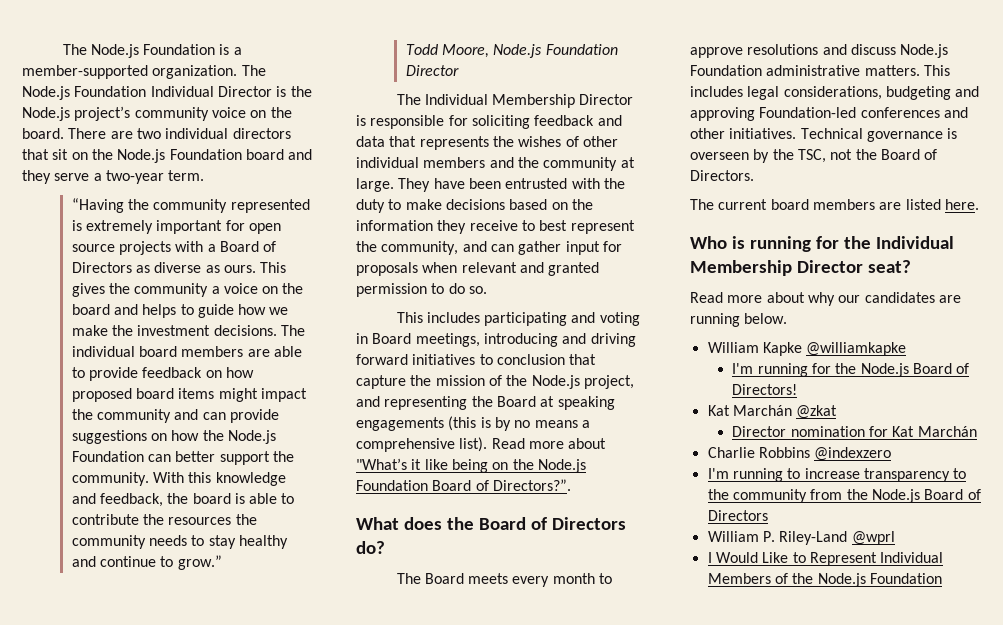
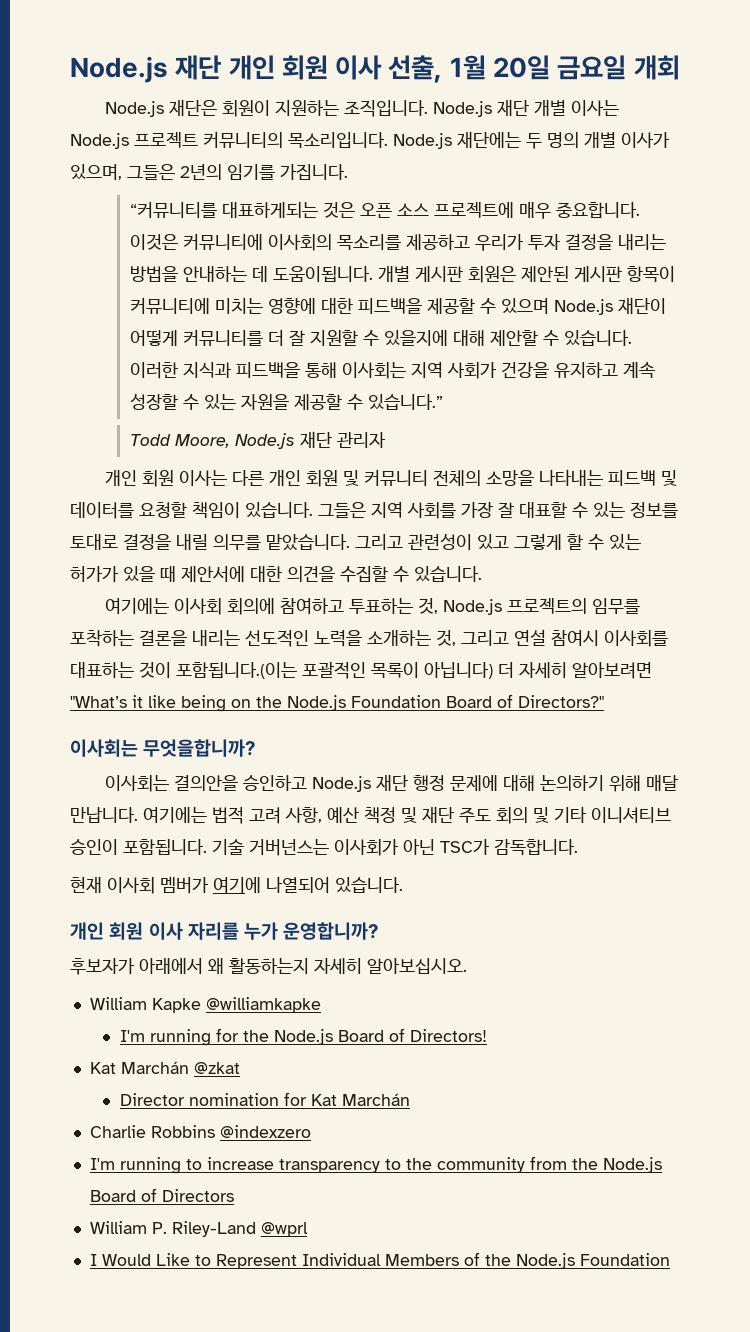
[62,44,242,58] [22,65,266,79] [22,86,312,100] [22,106,292,121] [22,128,291,139] [22,149,313,163] [22,170,205,184] [71,198,310,213] [71,220,281,234] [71,241,277,255] [71,262,287,273] [71,283,304,297] [71,304,289,318] [71,325,305,336] [71,346,302,357] [71,367,254,381] [71,388,307,402] [71,409,279,423] [71,430,276,444] [71,451,294,465] [71,472,286,486] [71,493,295,507] [71,514,257,525] [71,535,288,549] [71,555,222,570] [405,44,618,58] [405,65,459,76] [396,94,634,108] [356,115,622,129] [356,136,618,150] [356,157,635,171] [356,178,625,192] [356,199,593,213] [356,220,635,234] [356,241,622,255] [356,262,600,276] [356,283,487,297] [396,312,640,326] [356,333,636,347] [356,354,597,365] [356,375,634,389] [356,396,615,410] [356,416,590,431] [356,437,607,452] The Node.js Foundation is a member-supported organization. The Node.js Foundation Individual Director is the Node.js project’s community voice on the board. There are two individual directors that sit on the Node.js Foundation board and they serve a two-year term. // “Having the community represented is extremely important for open source projects with a Board of Directors as diverse as ours. This gives the community a voice on the board and helps to guide how we make the investment decisions. The individual board members are able to provide feedback on how proposed board items might impact the community and can provide suggestions on how the Node.js Foundation can better support the community. With this knowledge and feedback, the board is able to contribute the resources the community needs to stay healthy and continue to grow.” // Todd Moore, Node.js Foundation Director // The Individual Membership Director is responsible for soliciting feedback and data that represents the wishes of other individual members and the community at large. They have been entrusted with the duty to make decisions based on the information they receive to best represent the community, and can gather input for proposals when relevant and granted permission to do so. // This includes participating and voting in Board meetings, introducing and driving forward initiatives to conclusion that capture the mission of the Node.js project, and representing the Board at speaking engagements (this is by no means a comprehensive list). Read more about -> [70,55,680,83] [105,99,620,117] [70,131,670,149] [70,164,348,180] [129,201,640,219] [129,233,666,251] [129,266,675,283] [129,297,666,315] [129,329,632,346] [129,361,655,379] [129,394,443,410] [129,431,386,449] [105,469,678,487] [70,502,678,519] [70,533,641,551] [70,565,482,583] [105,598,641,615] [70,629,668,647] [70,662,652,679] Node.js 재단 개인 회원 이사 선출, 1월 20일 금요일 개회 // Node.js 재단은 회원이 지원하는 조직입니다. Node.js 재단 개별 이사는 Node.js 프로젝트 커뮤니티의 목소리입니다. Node.js 재단에는 두 명의 개별 이사가 있으며, 그들은 2년의 임기를 가집니다. // “커뮤니티를 대표하게되는 것은 오픈 소스 프로젝트에 매우 중요합니다. 이것은 커뮤니티에 이사회의 목소리를 제공하고 우리가 투자 결정을 내리는 방법을 안내하는 데 도움이됩니다. 개별 게시판 회원은 제안된 게시판 항목이 커뮤니티에 미치는 영향에 대한 피드백을 제공할 수 있으며 Node.js 재단이 어떻게 커뮤니티를 더 잘 지원할 수 있을지에 대해 제안할 수 있습니다. 이러한 지식과 피드백을 통해 이사회는 지역 사회가 건강을 유지하고 계속 성장할 수 있는 자원을 제공할 수 있습니다.” // Todd Moore, Node.js 재단 관리자 // 개인 회원 이사는 다른 개인 회원 및 커뮤니티 전체의 소망을 나타내는 피드백 및 데이터를 요청할 책임이 있습니다. 그들은 지역 사회를 가장 잘 대표할 수 있는 정보를 토대로 결정을 내릴 의무를 맡았습니다. 그리고 관련성이 있고 그렇게 할 수 있는 허가가 있을 때 제안서에 대한 의견을 수집할 수 있습니다. // 여기에는 이사회 회의에 참여하고 투표하는 것, Node.js 프로젝트의 임무를 포착하는 결론을 내리는 선도적인 노력을 소개하는 것, 그리고 연설 참여시 이사회를 대표하는 것이 포함됩니다.(이는 포괄적인 목록이 아닙니다) 더 자세히 알아보려면
[492,479,571,491] [356,517,626,530] [356,541,385,554] [396,573,613,587] [690,44,949,58] [690,65,950,76] [690,86,980,100] [690,107,968,121] [690,128,958,142] [690,149,938,163] [690,170,754,181] [690,199,979,210] [690,236,954,252] [690,260,911,276] [690,292,961,306] [690,313,788,327] Directors?”. // What does the Board of Directors do? // The Board meets every month to approve resolutions and discuss Node.js Foundation administrative matters. This includes legal considerations, budgeting and approving Foundation-led conferences and other initiatives. Technical governance is overseen by the TSC, not the Board of Directors. // The current board members are listed here. // Who is running for the Individual Membership Director seat? // Read more about why our candidates are running below. -> [518,695,604,708] [70,739,257,757] [105,774,679,792] [70,806,671,824] [70,839,578,856] [70,876,403,894] [70,922,380,940] [70,958,467,975] Directors?" // 이사회는 무엇을합니까? // 이사회는 결의안을 승인하고 Node.js 재단 행정 문제에 대해 논의하기 위해 매달 만납니다. 여기에는 법적 고려 사항, 예산 책정 및 재단 주도 회의 및 기타 이니셔티브 승인이 포함됩니다. 기술 거버넌스는 이사회가 아닌 TSC가 감독합니다. // 현재 이사회 멤버가 여기에 나열되어 있습니다. // 개인 회원 이사 자리를 누가 운영합니까? // 후보자가 아래에서 왜 활동하는지 자세히 알아보십시오.

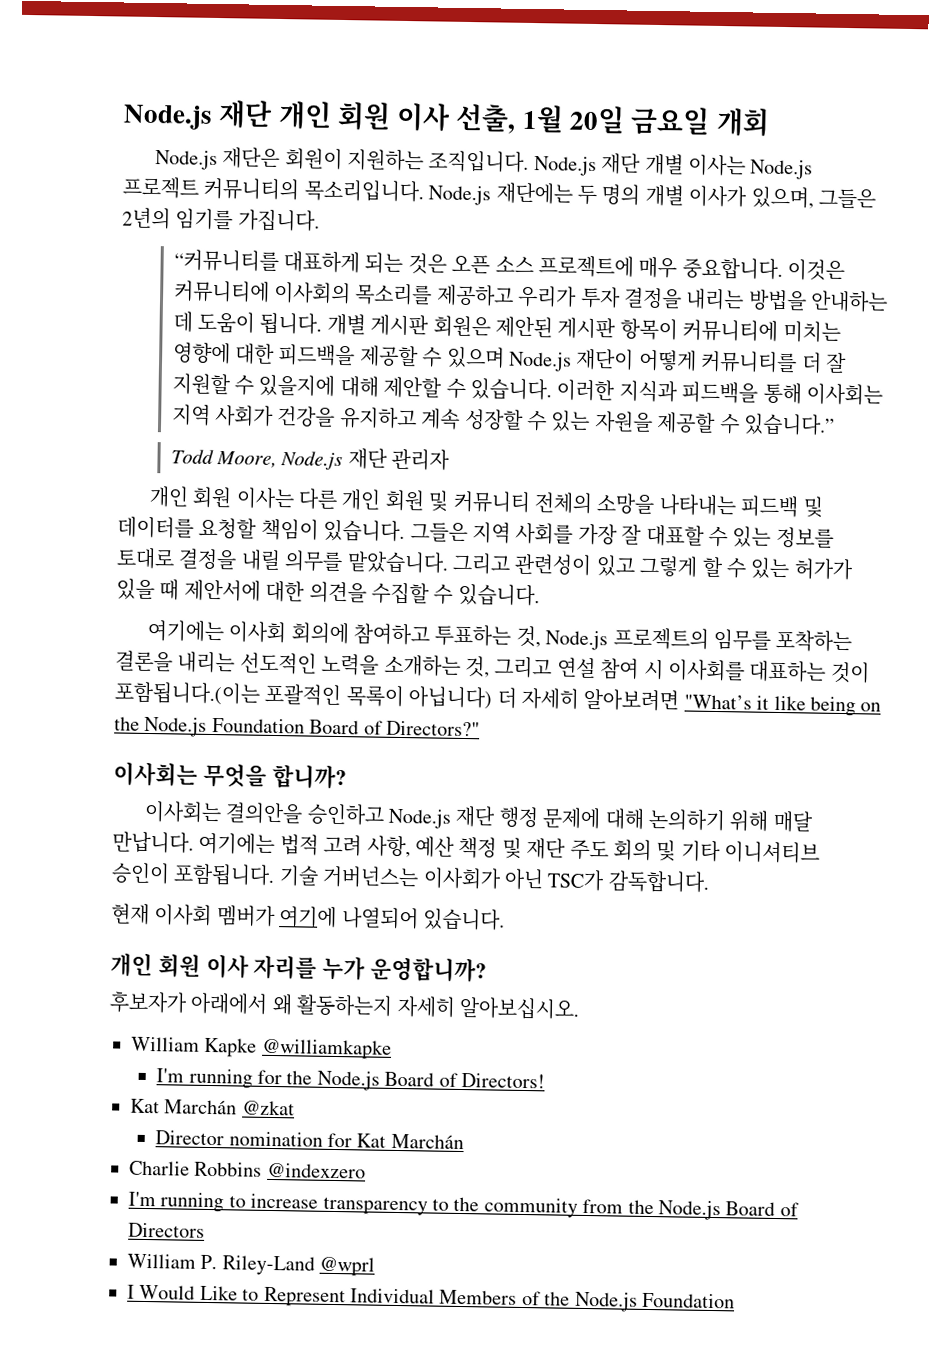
[221,202,318,218] 대표하게되는 -> [282,251,404,274] 대표하게 되는
[272,266,373,282] 도움이됩니다. -> [196,311,323,335] 도움이 됩니다.
[551,630,599,646] 참여시 -> [600,658,664,680] 참여 시
[143,739,257,757] 무엇을합니까? -> [202,763,347,790] 무엇을 합니까?

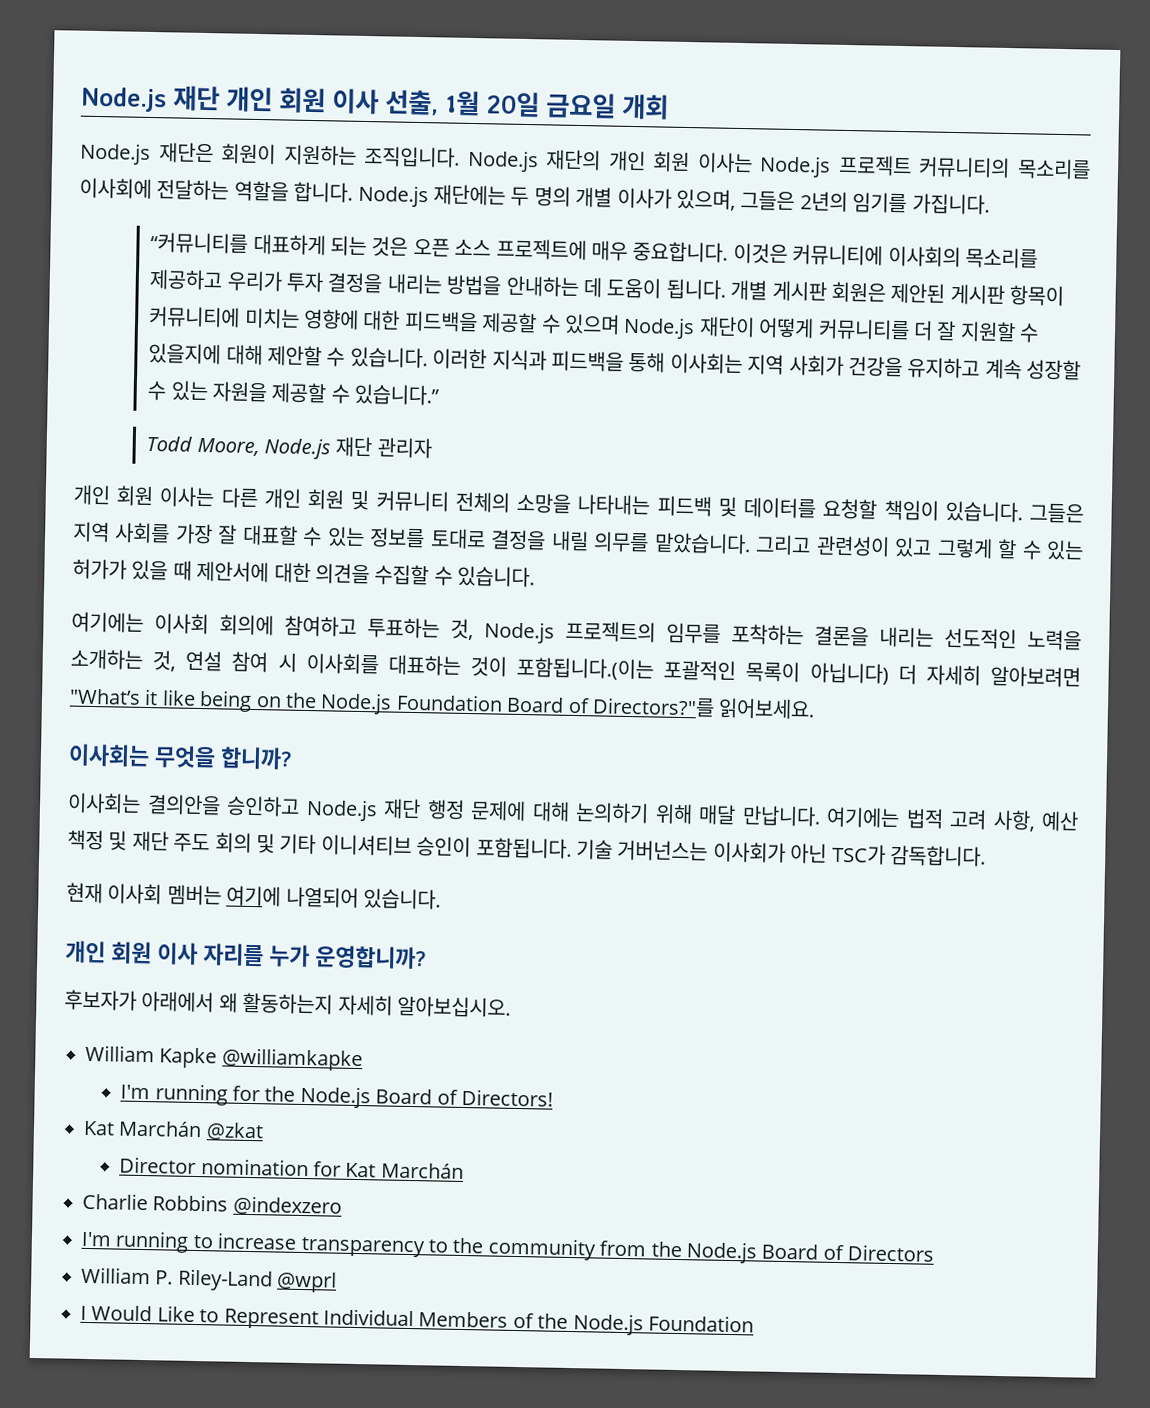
[601,153,684,176] 재단 개별 -> [545,149,691,173] 재단의 개인 회원
[303,179,424,203] 목소리입니다. -> [1017,158,1091,180] [79,177,354,203] 목소리를 이사회에 전달하는 역할을 합니다.
[494,656,553,679] 그리고 -> (177, 661) none
[386,720,480,737] Directors?" -> [591,696,816,720] Directors?"를 읽어보세요.
[216,905,276,928] 멤버가 -> [166,884,222,906] 멤버는

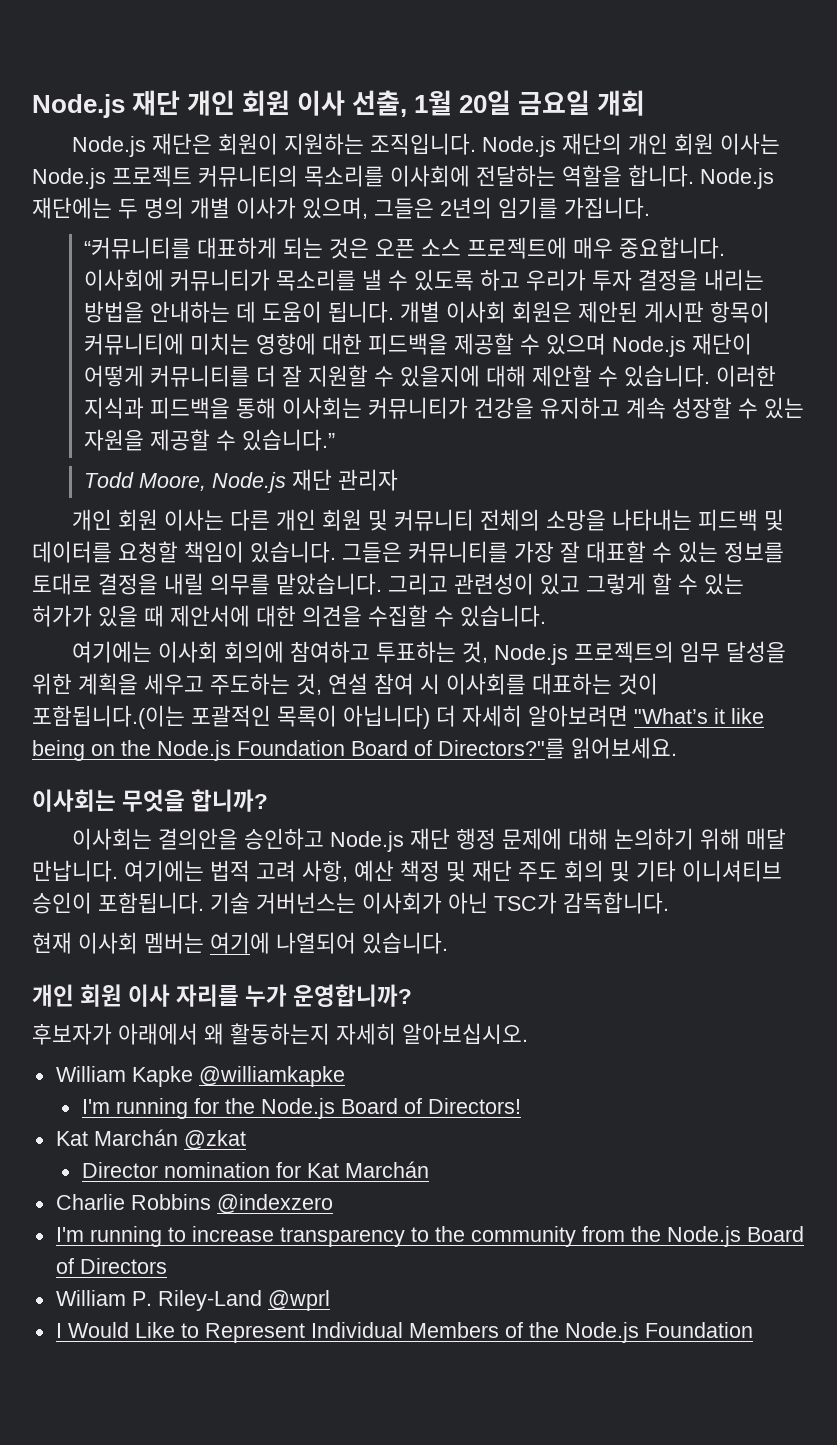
[732,242,1038,269] [149,268,224,291] 이것은 커뮤니티에 이사회의 목소리를 제공하고 -> [84,269,521,291] 이사회에 커뮤니티가 목소리를 낼 수 있도록 하고
[771,280,827,302] 게시판 -> [446,301,507,323] 이사회
[747,354,844,376] 지역 사회가 -> [368,397,469,419] 커뮤니티가
[72,521,171,544] 지역 사회를 -> [408,541,508,563] 커뮤니티를
[666,622,1082,651] [70,648,143,670] 임무를 포착하는 결론을 내리는 선도적인 노력을 소개하는 -> [679,641,786,663] [32,673,290,695] 임무 달성을 위한 계획을 세우고 주도하는

